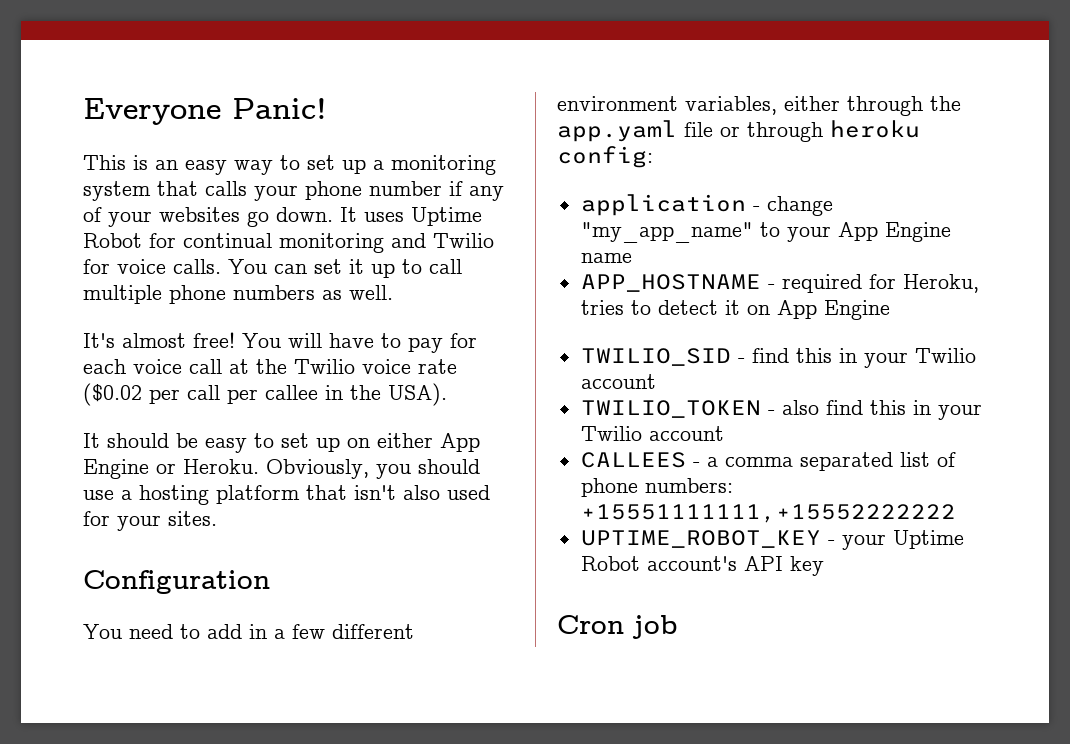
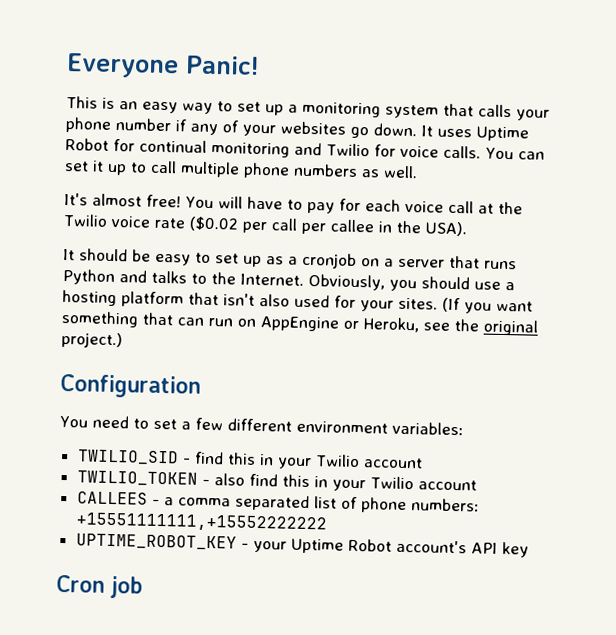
[347,433,480,452] [83,459,259,479] on either App Engine or Heroku. -> [266,252,517,270] [62,268,304,286] as a cronjob on a server that runs Python and talks to the Internet.
(217, 518) none -> [442,297,533,314] [61,310,538,336] [61,331,123,349] (If you want something that can run on AppEngine or Heroku, see the original project.)
[207,624,267,639] add in -> [152,418,177,430] set
[685,96,961,116] [557,120,920,142] [557,146,653,168] [580,194,833,216] [580,222,951,243] [580,253,632,263] [580,274,979,293] [580,300,890,320] variables, either through the app.yaml file or through heroku config: // application - change "my_app_name" to your App Engine name // APP_HOSTNAME - required for Heroku, tries to detect it on App Engine -> [391,421,464,436] variables:

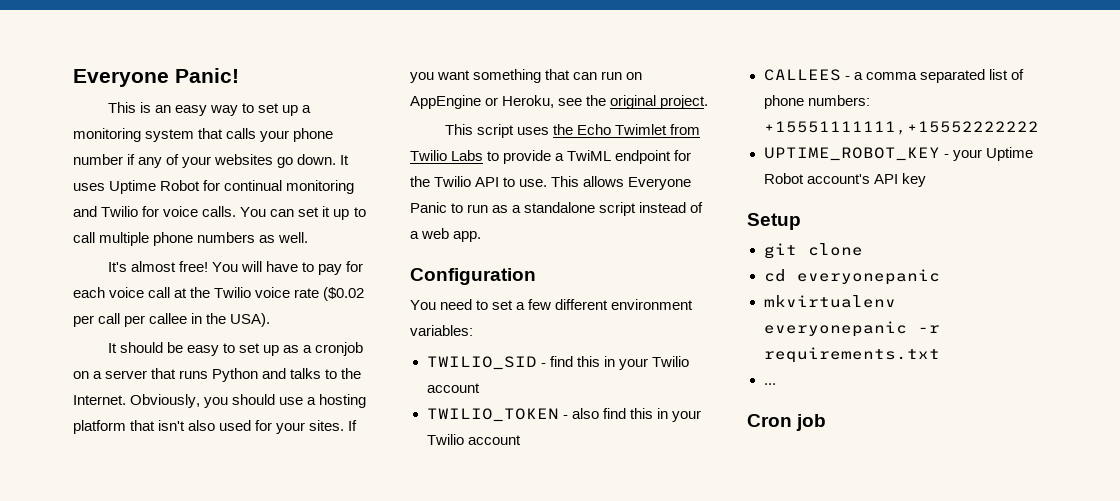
[442,297,461,313] (If -> [348,420,358,431] If
[61,331,123,349] project.) -> [660,95,709,109] [444,124,700,138] [410,150,692,164] [410,176,692,190] [410,202,704,216] [410,228,482,242] project. // This script uses the Echo Twimlet from Twilio Labs to provide a TwiML endpoint for the Twilio API to use. This allows Everyone Panic to run as a standalone script instead of a web app.
(529, 549) none -> [747,213,801,230] [763,243,863,259] [763,269,940,285] [763,295,896,308] [763,321,940,337] [763,347,940,363] [763,383,776,385] // Setup // git clone // cd everyonepanic // mkvirtualenv everyonepanic -r requirements.txt // ...

